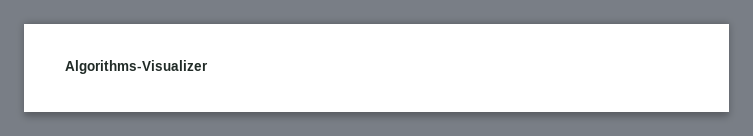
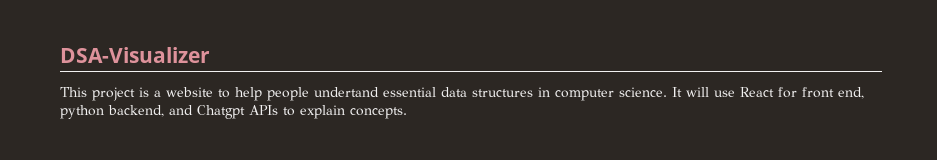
[65,60,208,74] Algorithms-Visualizer -> [60,47,210,63] [60,87,864,101] [60,105,407,119] DSA-Visualizer // This project is a website to help people undertand essential data structures in computer science. It will use React for front end, python backend, and Chatgpt APIs to explain concepts.

